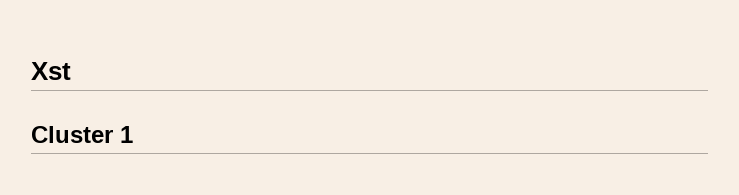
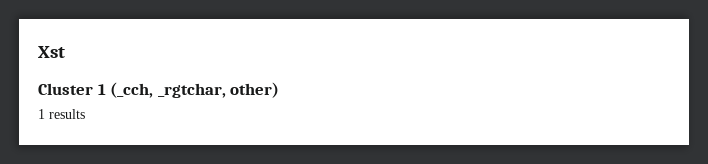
(133, 134) none -> [110,82,280,98] [38,109,85,119] (_cch, _rgtchar, other) // 1 results

